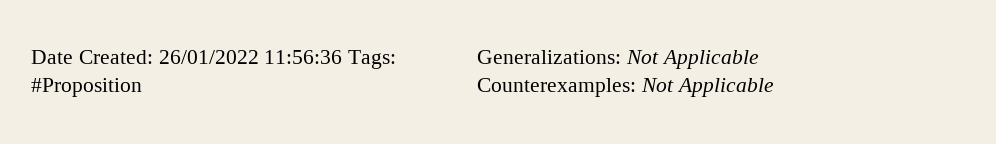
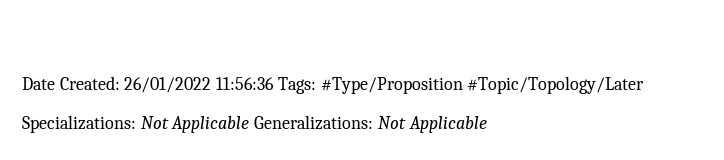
[31,78,142,97] [477,50,759,69] [477,78,636,97] #Proposition // Generalizations: Not Applicable Counterexamples: -> [320,76,645,94] [22,115,374,133] #Type/Proposition #Topic/Topology/Later // Specializations: Not Applicable Generalizations:

